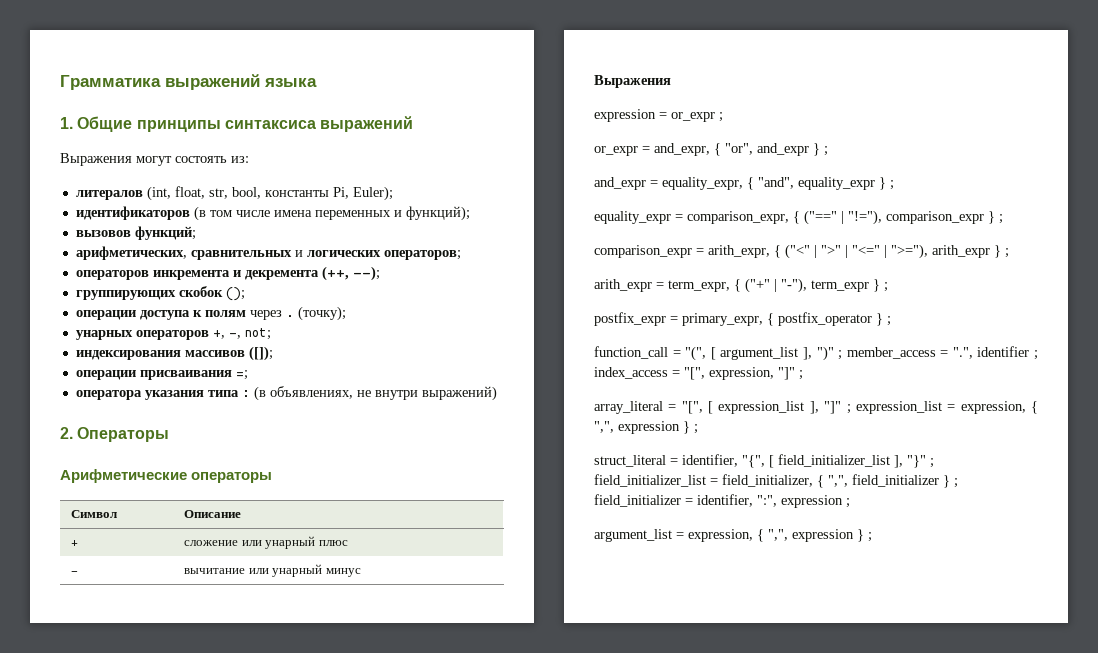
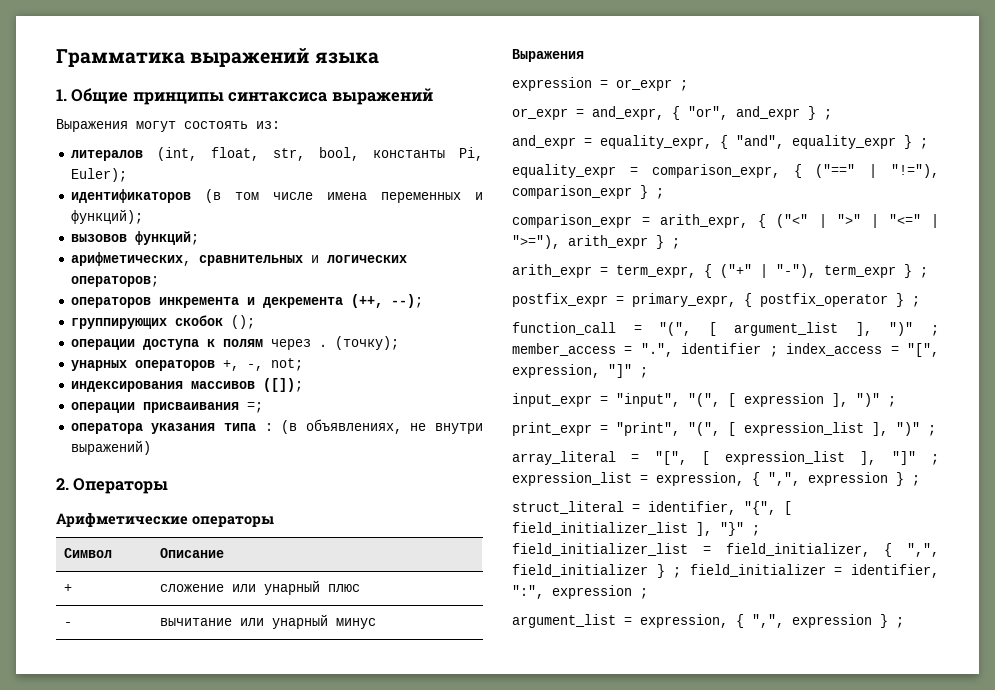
(803, 375) none -> [512,393,896,407] [512,422,936,436] // input_expr = "input", "(", [ expression ], ")" ; // print_expr = "print", "(", [ expression_list ], ")" ;

